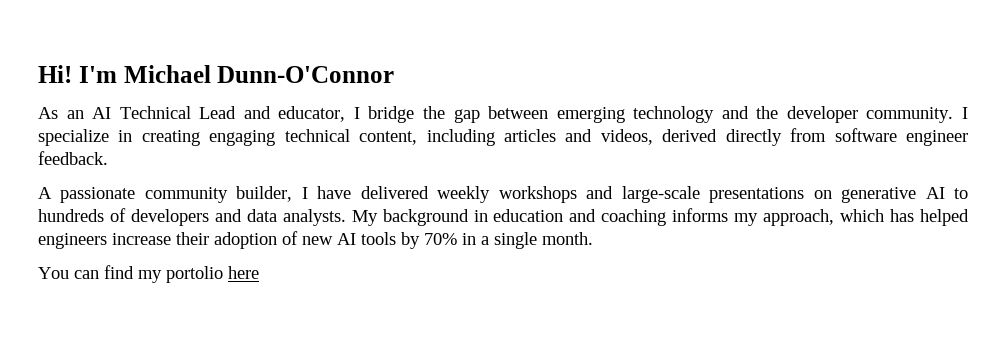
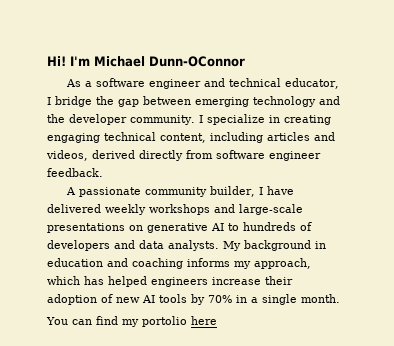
[217,66,395,83] Dunn-O'Connor -> [149,56,245,67] Dunn-OConnor
[66,106,271,119] an AI Technical Lead and -> [85,78,282,89] a software engineer and technical

